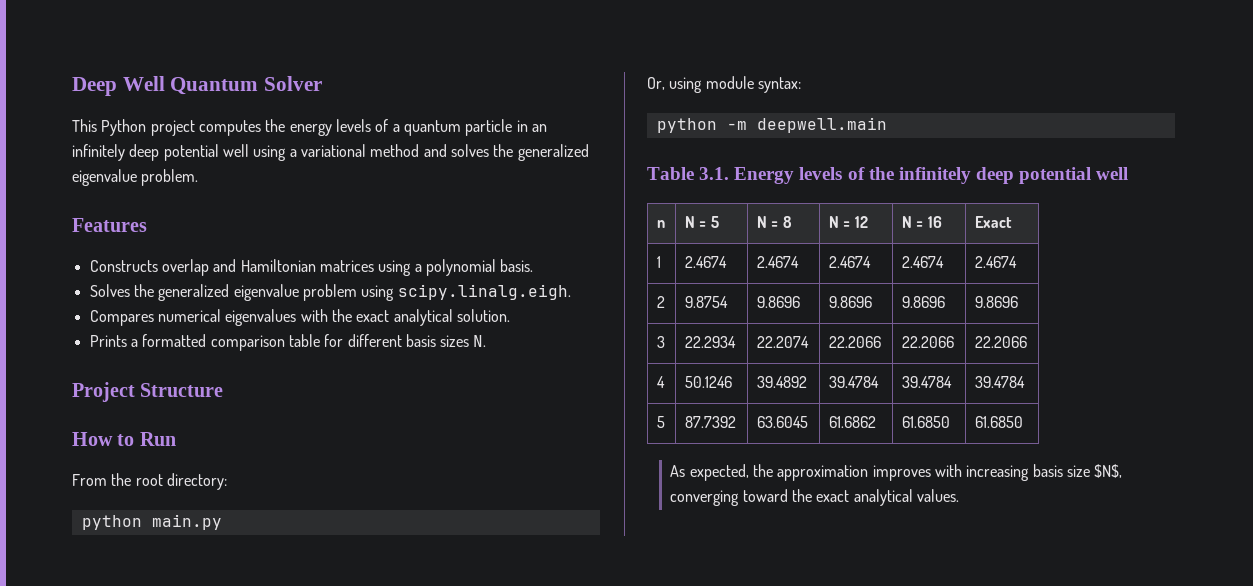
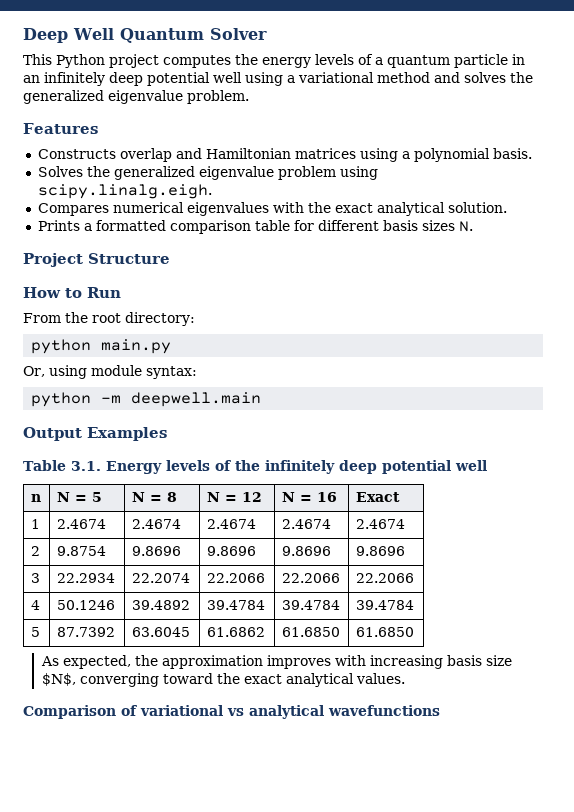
(887, 125) none -> [23,427,167,441] // Output Examples
(959, 495) none -> [23,705,440,719] // Comparison of variational vs analytical wavefunctions

